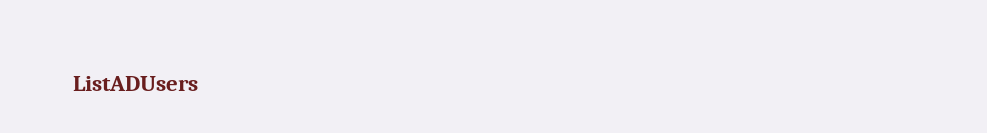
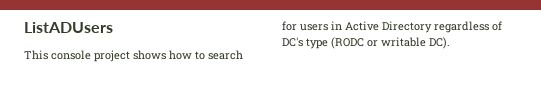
(198, 83) none -> [24,50,243,62] [282,21,502,33] [282,37,450,49] // This console project shows how to search for users in Active Directory regardless of DC's type (RODC or writable DC).

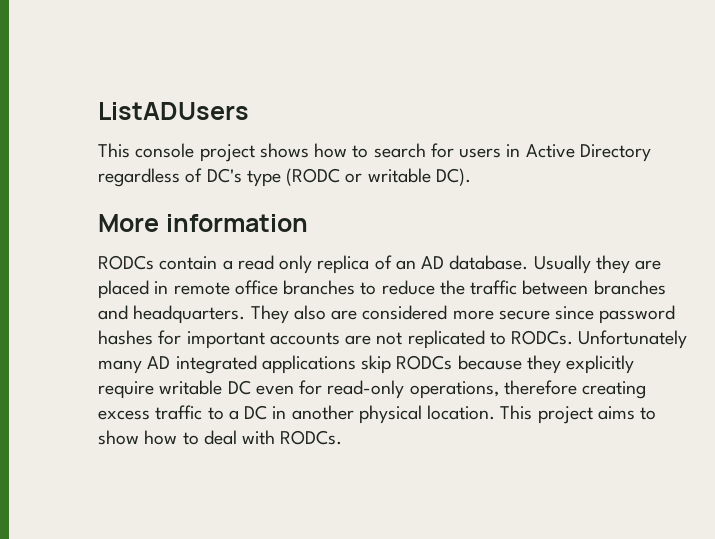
(450, 43) none -> [98,214,308,232] [98,255,662,274] [98,280,666,299] [98,305,676,324] [98,330,688,349] [98,355,635,374] [98,380,647,399] [98,405,657,424] [98,430,343,445] // More information // RODCs contain a read only replica of an AD database. Usually they are placed in remote office branches to reduce the traffic between branches and headquarters. They also are considered more secure since password hashes for important accounts are not replicated to RODCs. Unfortunately many AD integrated applications skip RODCs because they explicitly require writable DC even for read-only operations, therefore creating excess traffic to a DC in another physical location. This project aims to show how to deal with RODCs.

